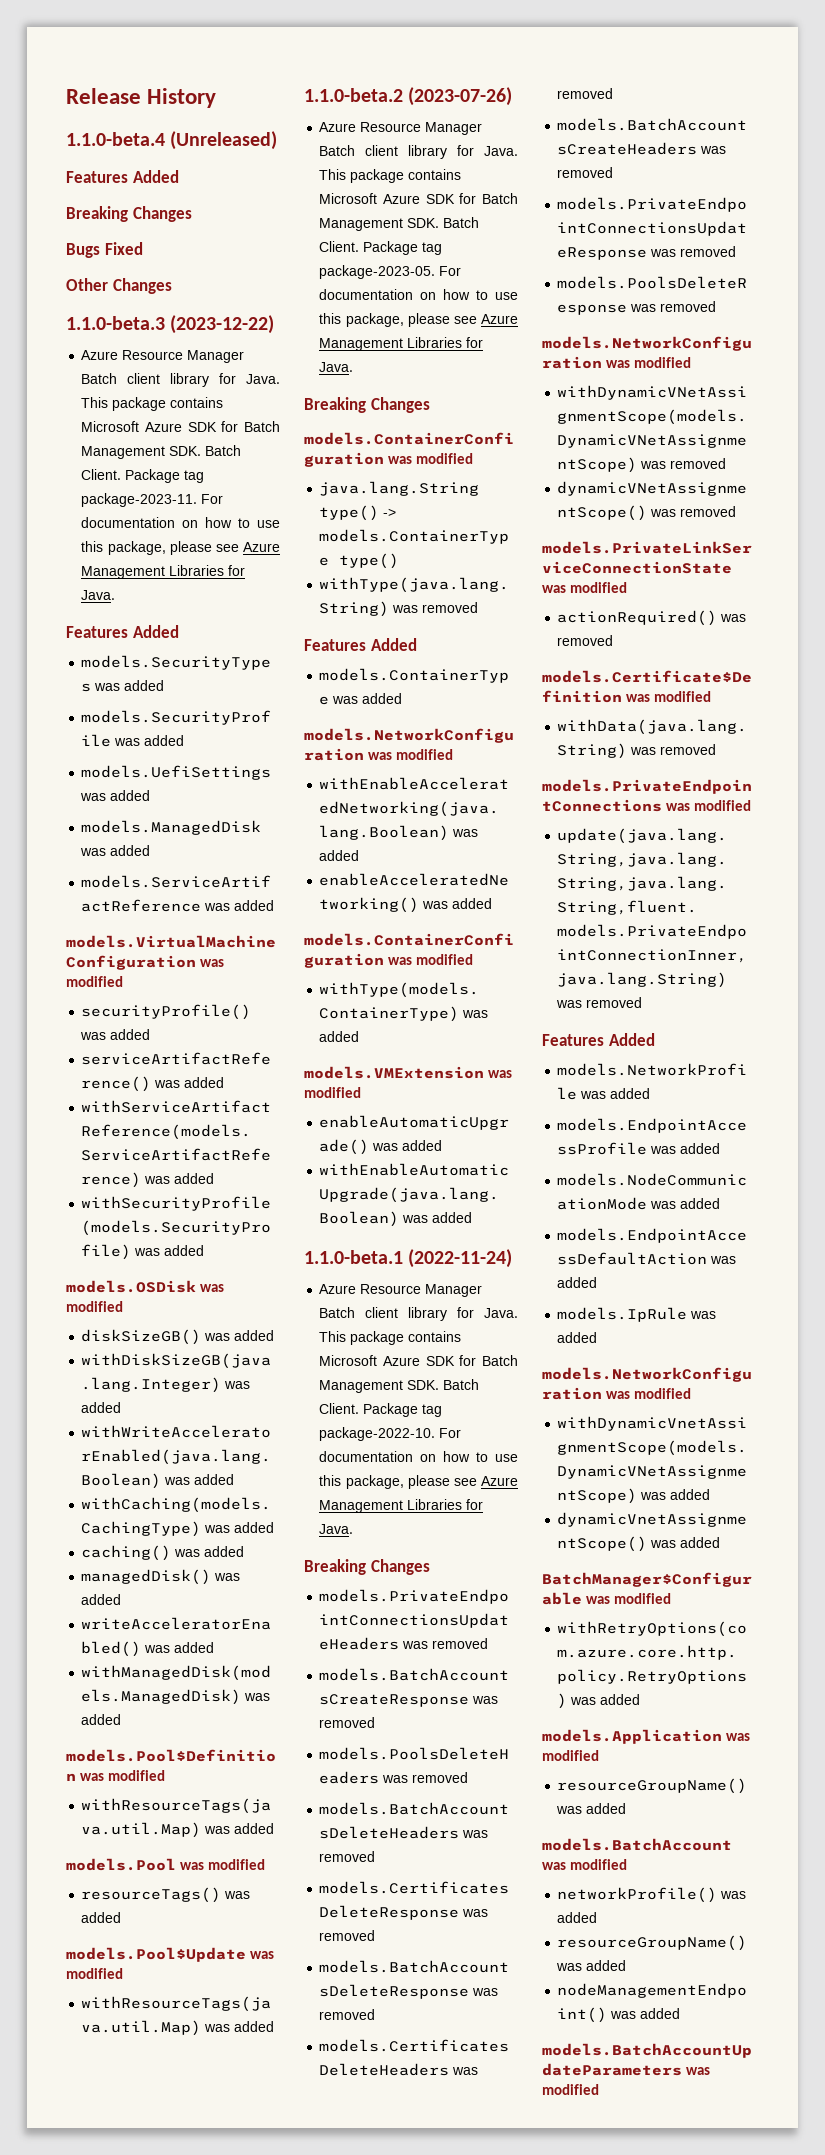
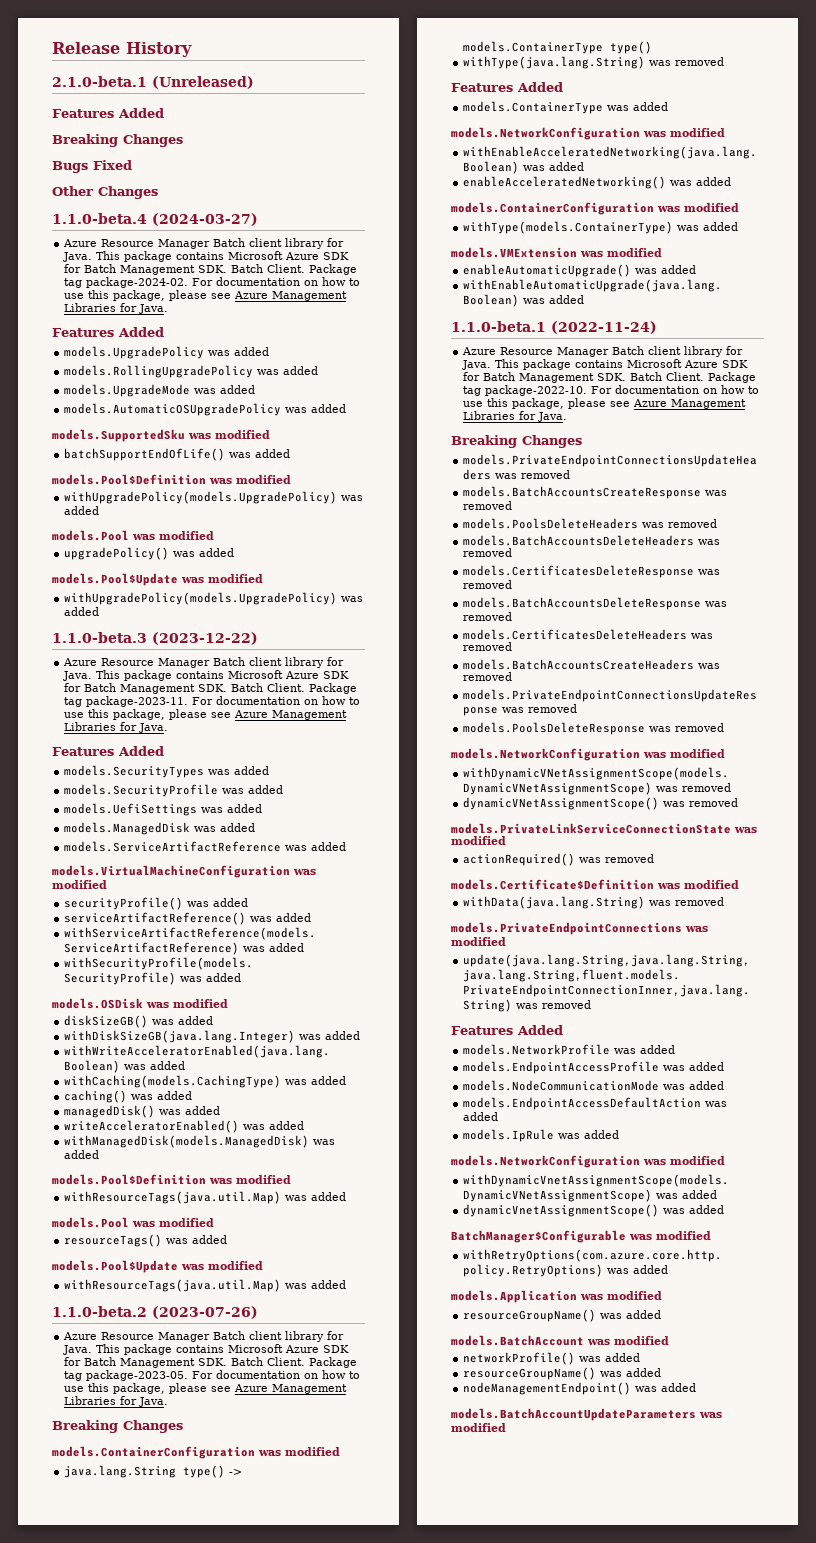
[66,132,165,146] 1.1.0-beta.4 -> [52,76,147,87] 2.1.0-beta.1
(172, 286) none -> [52,213,258,226] [63,238,345,249] [63,251,350,262] [64,264,358,275] [64,277,361,288] [64,290,348,301] [64,303,169,314] [52,327,164,337] [64,346,270,359] [64,365,319,378] [64,384,256,397] [64,403,347,416] [52,429,270,442] [64,448,291,461] [52,474,291,485] [64,491,364,504] [64,506,100,515] [52,530,214,541] [64,547,235,560] [52,573,263,586] [64,592,364,605] [64,607,100,616] // 1.1.0-beta.4 (2024-03-27) // Azure Resource Manager Batch client library for Java. This package contains Microsoft Azure SDK for Batch Management SDK. Batch Client. Package tag package-2024-02. For documentation on how to use this package, please see Azure Management Libraries for Java. // Features Added // models.UpgradePolicy was added // models.RollingUpgradePolicy was added // models.UpgradeMode was added // models.AutomaticOSUpgradePolicy was added // models.SupportedSku was modified // batchSupportEndOfLife() was added // models.Pool$Definition was modified // withUpgradePolicy(models.UpgradePolicy) was added // models.Pool was modified // upgradePolicy() was added // models.Pool$Update was modified // withUpgradePolicy(models.UpgradePolicy) was added

